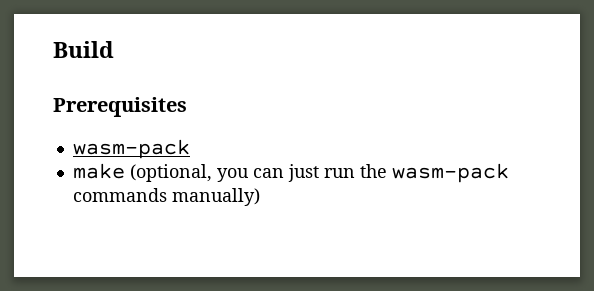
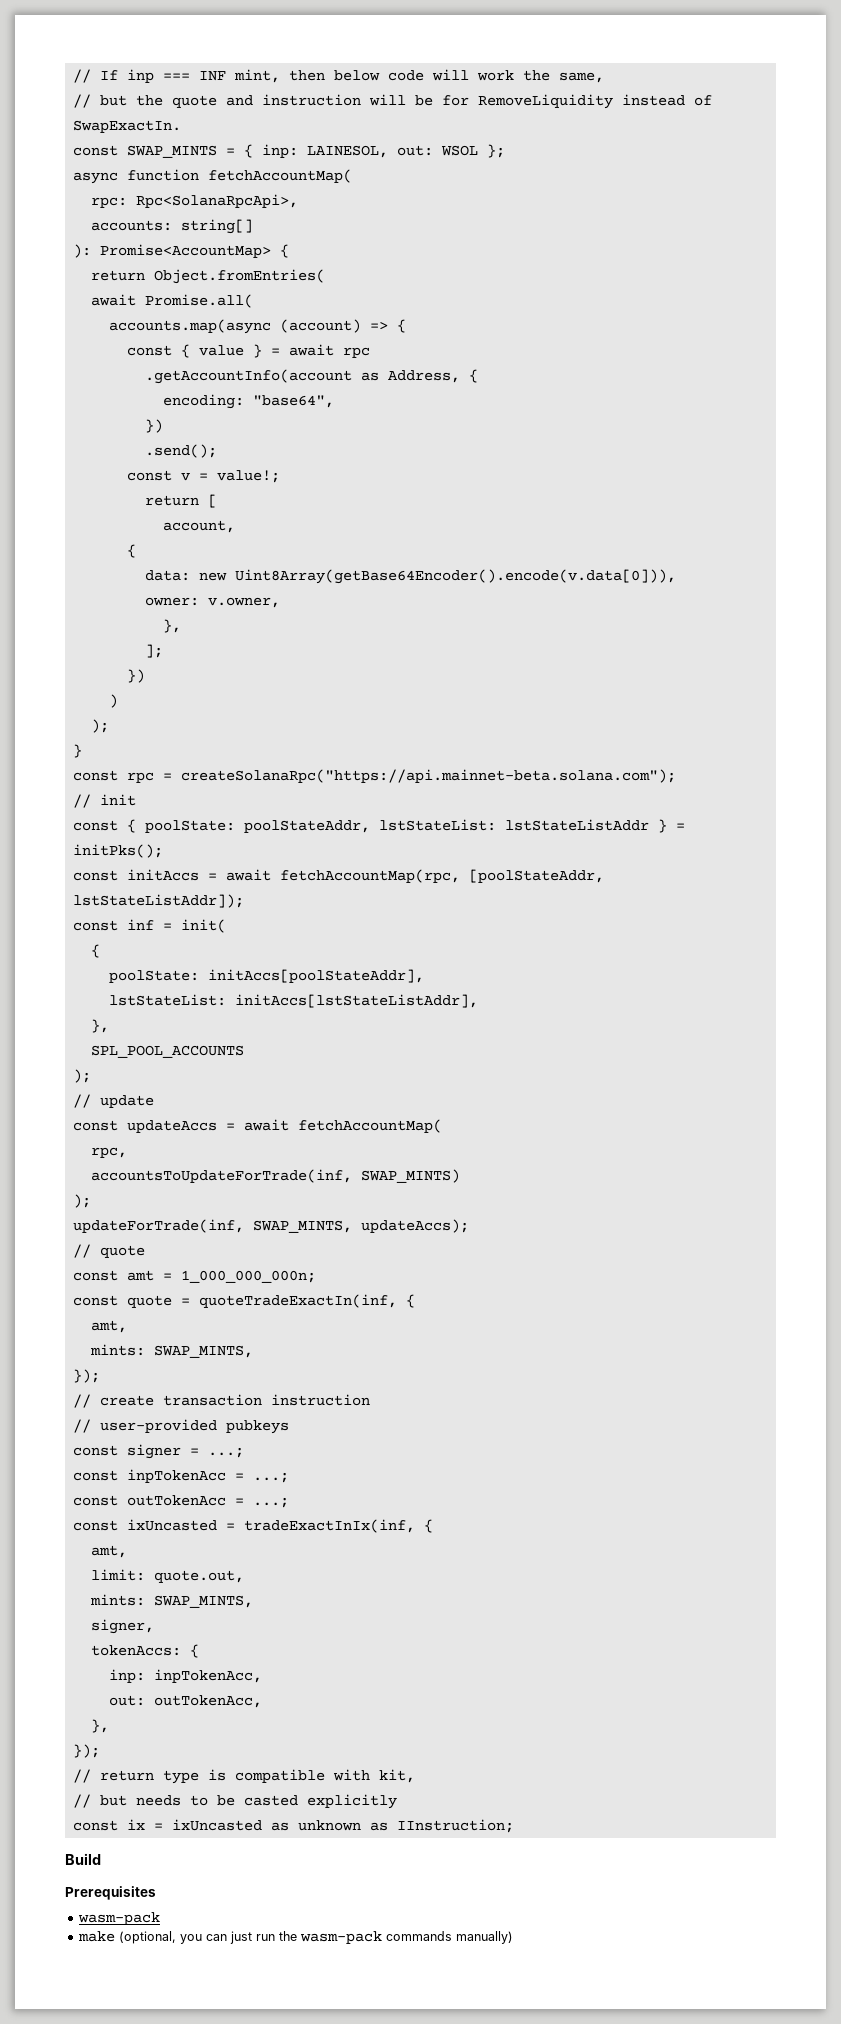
(53, 49) none -> [72,69,604,83] [72,94,712,109] [72,120,181,133] [72,144,505,158] [72,169,352,184] [90,194,298,208] [90,219,253,234] [72,244,289,258] [90,269,325,284] [90,294,253,308] [108,319,406,334] [126,344,370,358] [144,369,478,384] [162,394,334,409] [144,419,163,433] [144,444,217,458] [126,470,280,483] [144,494,217,508] [162,520,235,533] [126,544,136,558] [144,569,676,584] [144,597,280,608] [162,619,181,633] [144,644,163,658] [126,669,145,683] [108,694,118,708] [90,719,109,733] [72,744,82,758] [72,769,676,783] [72,794,136,808] [72,819,685,833] [72,844,163,858] [72,869,604,883] [72,894,244,908] [72,919,226,933] [90,944,100,958] [108,969,424,983] [108,994,478,1008] [90,1019,109,1033] [90,1045,244,1058] [72,1069,91,1083] [72,1094,154,1108] [72,1119,442,1133] [90,1147,127,1158] [90,1169,460,1183] [72,1194,91,1208] [72,1219,469,1233] [72,1244,145,1258] [72,1270,316,1283] [72,1294,415,1308] [90,1320,127,1333] [89,1344,253,1358] [72,1369,100,1383] [72,1394,370,1408] [72,1419,289,1434] [72,1444,244,1459] [72,1469,289,1483] [72,1495,289,1508] [72,1519,433,1533] [90,1545,127,1558] [90,1569,244,1583] [89,1594,253,1608] [90,1619,154,1634] [90,1644,199,1658] [108,1669,262,1683] [108,1695,262,1708] [90,1719,109,1733] [72,1744,100,1758] [72,1769,415,1784] [72,1794,397,1809] [72,1819,514,1833] // If inp === INF mint, then below code will work the same, // // but the quote and instruction will be for RemoveLiquidity instead of SwapExactIn. // const SWAP_MINTS = { inp: LAINESOL, out: WSOL }; // async function fetchAccountMap( // rpc: Rpc<SolanaRpcApi>, // accounts: string[] // ): Promise<AccountMap> { // return Object.fromEntries( // await Promise.all( // accounts.map(async (account) => { // const { value } = await rpc // .getAccountInfo(account as Address, { // encoding: "base64", // }) // .send(); // const v = value!; // return [ // account, // { // data: new Uint8Array(getBase64Encoder().encode(v.data[0])), // owner: v.owner, // }, // ]; // }) // ) // ); // } // const rpc = createSolanaRpc("https://api.mainnet-beta.solana.com"); // // init // const { poolState: poolStateAddr, lstStateList: lstStateListAddr } = initPks(); // const initAccs = await fetchAccountMap(rpc, [poolStateAddr, lstStateListAddr]); // const inf = init( // { // poolState: initAccs[poolStateAddr], // lstStateList: initAccs[lstStateListAddr], // }, // SPL_POOL_ACCOUNTS // ); // // update // const updateAccs = await fetchAccountMap( // rpc, // accountsToUpdateForTrade(inf, SWAP_MINTS) // ); // updateForTrade(inf, SWAP_MINTS, updateAccs); // // quote // const amt = 1_000_000_000n; // const quote = quoteTradeExactIn(inf, { // amt, // mints: SWAP_MINTS, // }); // // create transaction instruction // // user-provided pubkeys // const signer = ...; // const inpTokenAcc = ...; // const outTokenAcc = ...; // const ixUncasted = tradeExactInIx(inf, { // amt, // limit: quote.out, // mints: SWAP_MINTS, // signer, // tokenAccs: { // inp: inpTokenAcc, // out: outTokenAcc, // }, // }); // // return type is compatible with kit, // // but needs to be casted explicitly // const ix = ixUncasted as unknown as IInstruction; //

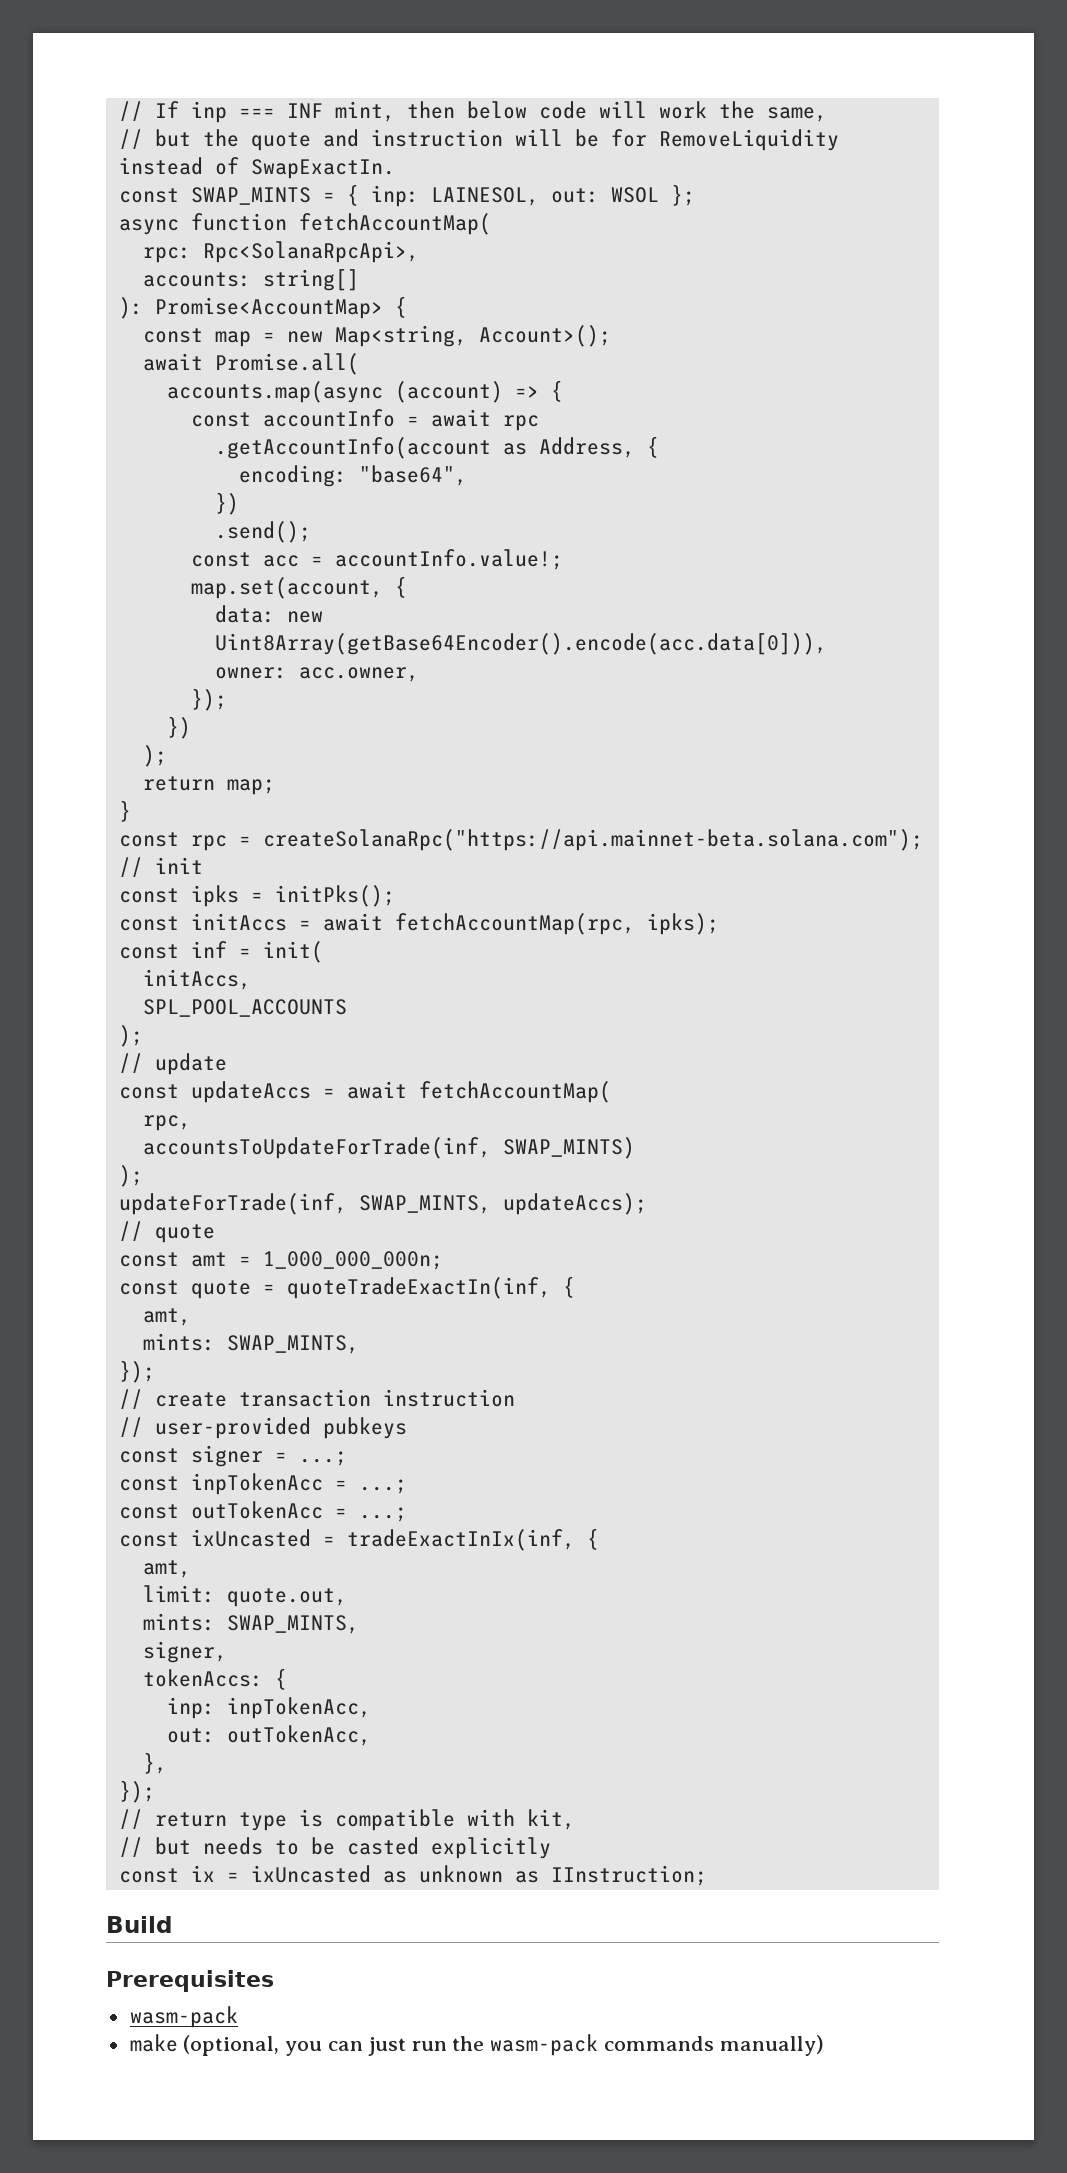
[90,269,325,284] return Object.fromEntries( -> [142,325,611,347] const map = new Map<string, Account>();
[180,344,262,358] { value } -> [262,409,395,427] accountInfo
[180,470,280,483] [144,494,217,508] [162,520,235,533] v = value!; // return [ // account, // -> [262,549,563,570] [190,577,383,599] acc = accountInfo.value!; // map.set(account,
[234,569,676,584] Uint8Array(getBase64Encoder().encode(v.data[0])), -> [214,633,827,655] Uint8Array(getBase64Encoder().encode(acc.data[0])),
[207,597,280,608] [162,619,181,633] [144,644,163,658] [126,669,145,683] [108,694,118,708] [90,719,109,733] v.owner, // }, // ]; // }) // ) // ); -> [298,667,419,682] [190,688,227,711] [166,716,191,739] [142,745,167,767] [142,776,275,795] acc.owner, // }); // }) // ); // return map;
[126,819,667,833] { poolState: poolStateAddr, lstStateList: lstStateListAddr } -> [190,885,239,907] ipks
[468,869,604,883] [72,894,244,908] [poolStateAddr, lstStateListAddr]); -> [646,913,719,935] ipks);
[90,944,100,958] [108,969,424,983] [108,994,478,1008] [90,1019,109,1033] { // poolState: initAccs[poolStateAddr], // lstStateList: initAccs[lstStateListAddr], // }, -> [142,969,251,990] initAccs,

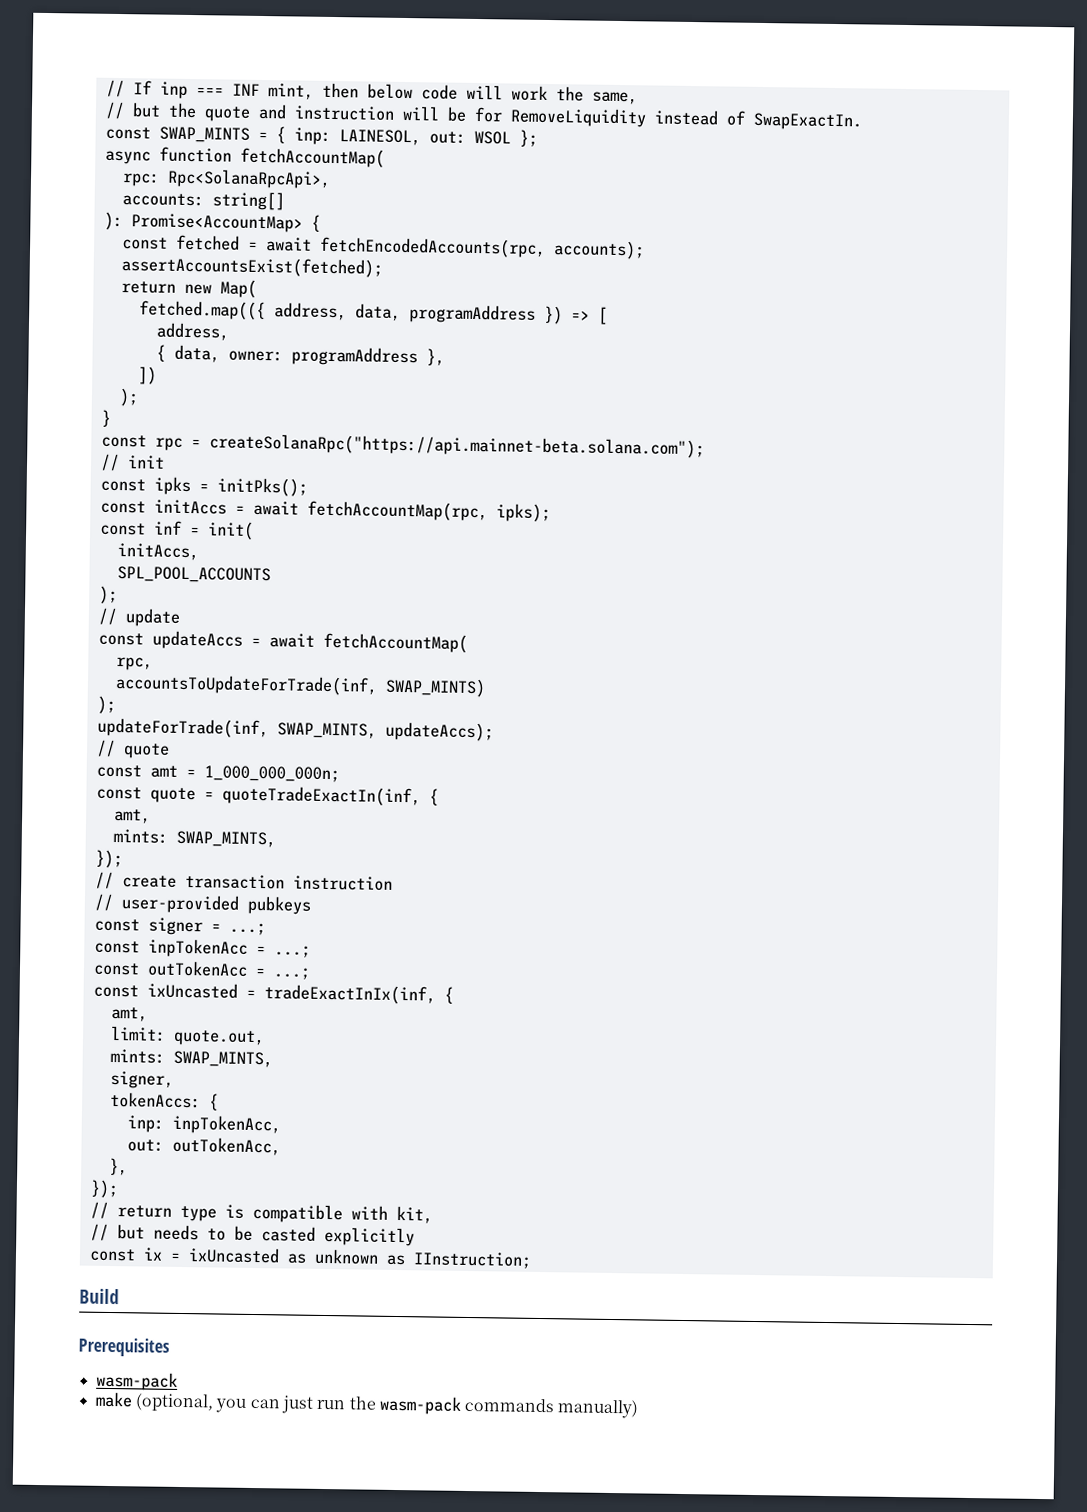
[214,325,611,347] [142,353,359,375] [166,380,563,403] [190,409,539,431] [214,436,659,459] [238,465,467,487] [214,492,239,515] [214,521,311,543] [190,549,563,570] [190,576,407,599] [214,605,323,623] [214,633,827,655] [214,667,419,682] [190,688,227,711] [166,716,191,739] [142,745,167,767] [142,776,275,795] map = new Map<string, Account>(); // await Promise.all( // accounts.map(async (account) => { // const accountInfo = await rpc // .getAccountInfo(account as Address, { // encoding: "base64", // }) // .send(); // const acc = accountInfo.value!; // map.set(account, { // data: new Uint8Array(getBase64Encoder().encode(acc.data[0])), // owner: acc.owner, // }); // }) // ); // return map; -> [175,234,645,260] [120,256,383,278] [120,279,257,298] [138,300,608,325] [155,322,230,341] [155,344,445,367] [137,366,157,385] [118,388,139,407] fetched = await fetchEncodedAccounts(rpc, accounts); // assertAccountsExist(fetched); // return new Map( // fetched.map(({ address, data, programAddress }) => [ // address, // { data, owner: programAddress }, // ]) // );

